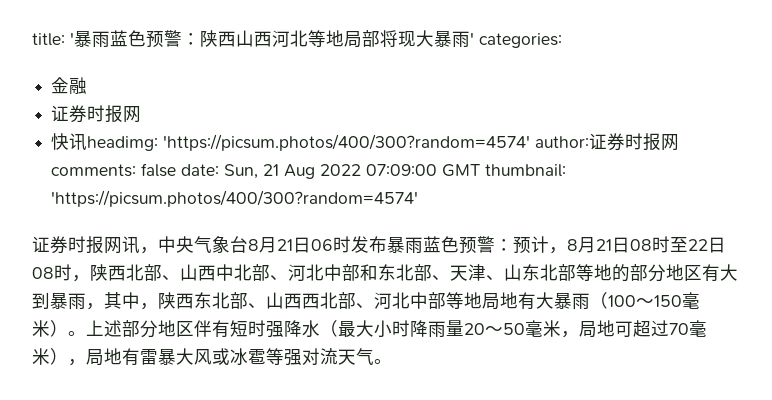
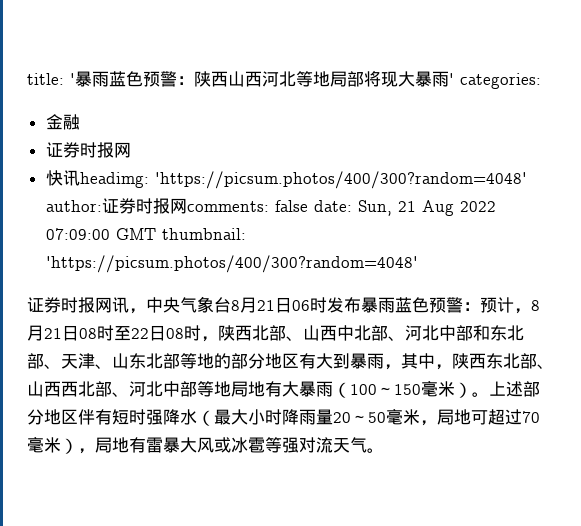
[163,134,531,151] 'https://picsum.photos/400/300?random=4574' -> [154,171,527,189] 'https://picsum.photos/400/300?random=4048'
[51,190,419,207] 'https://picsum.photos/400/300?random=4574' -> [45,255,418,273] 'https://picsum.photos/400/300?random=4048'

